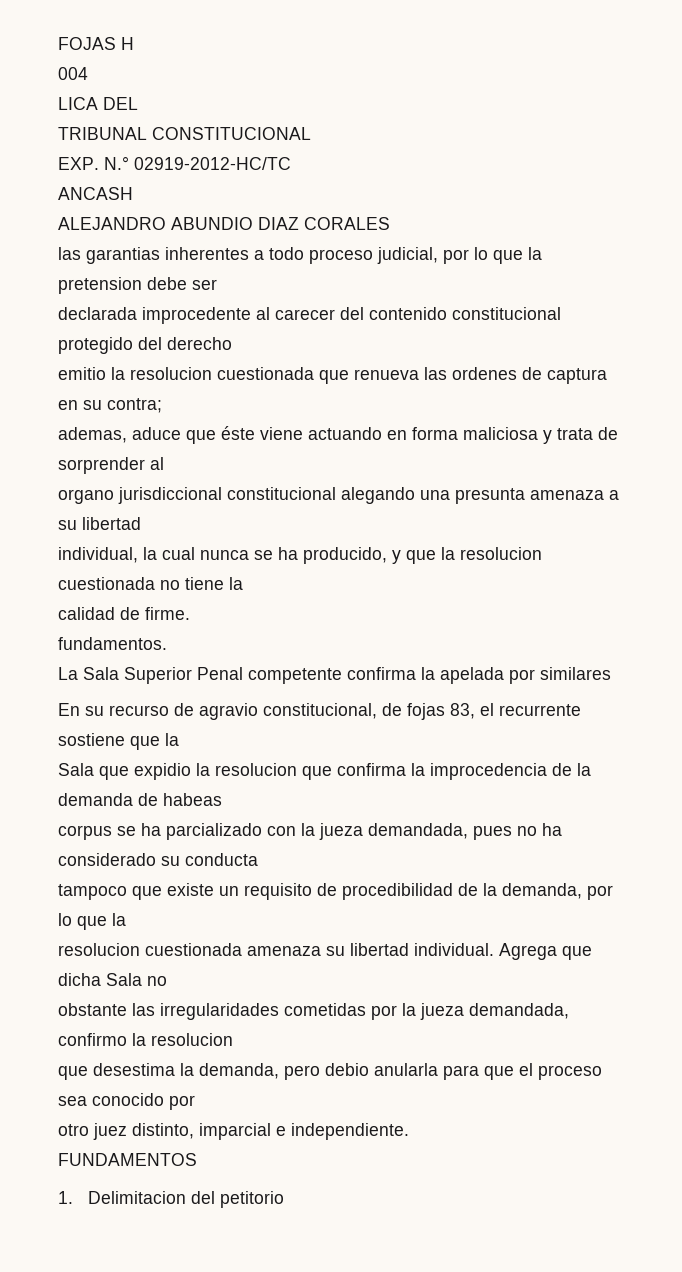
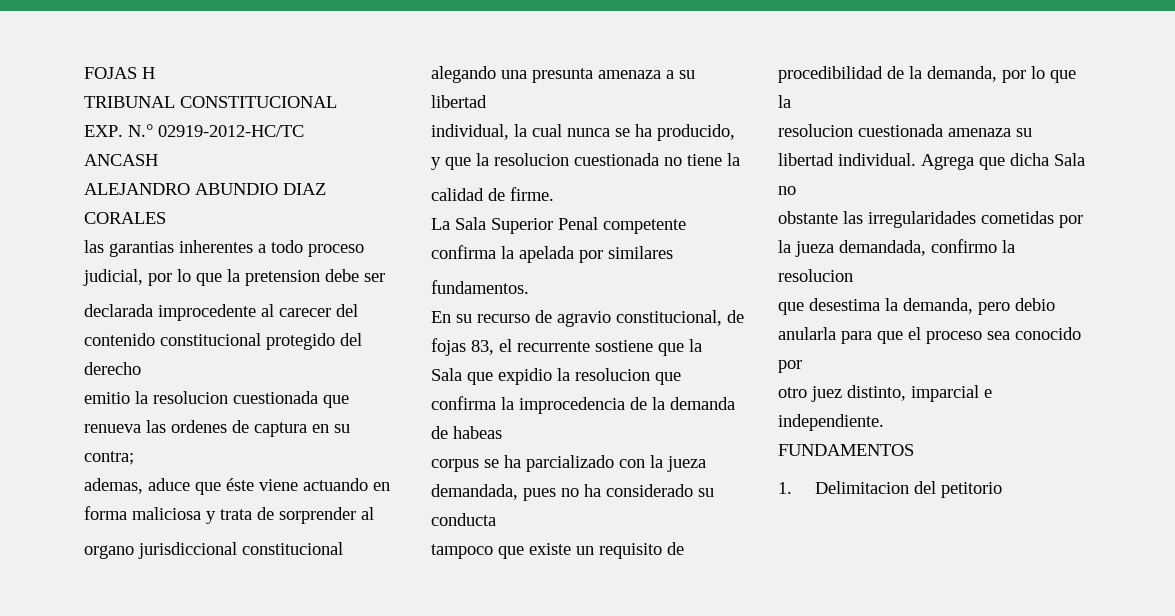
[58,67,88,80] [58,97,138,110] // 004 // LICA DEL -> (155, 73) none
[58,637,167,650] // fundamentos. -> (554, 194) none
(611, 673) none -> [431,280,529,294] // fundamentos.

